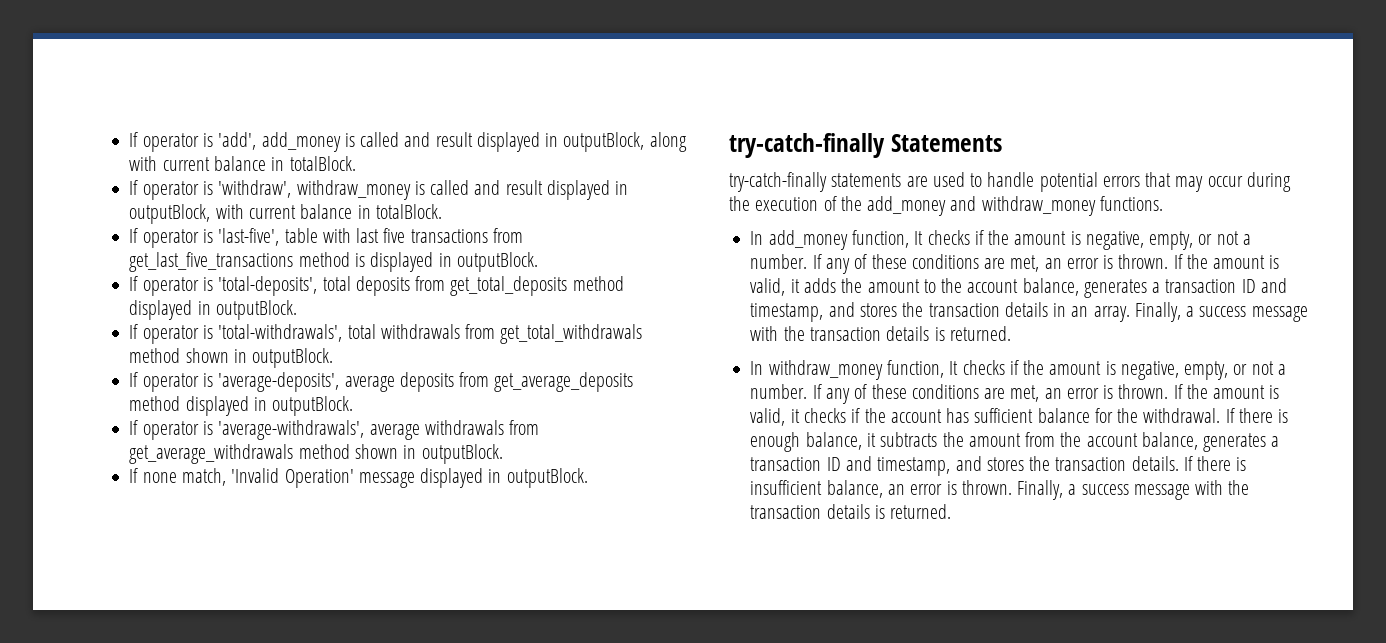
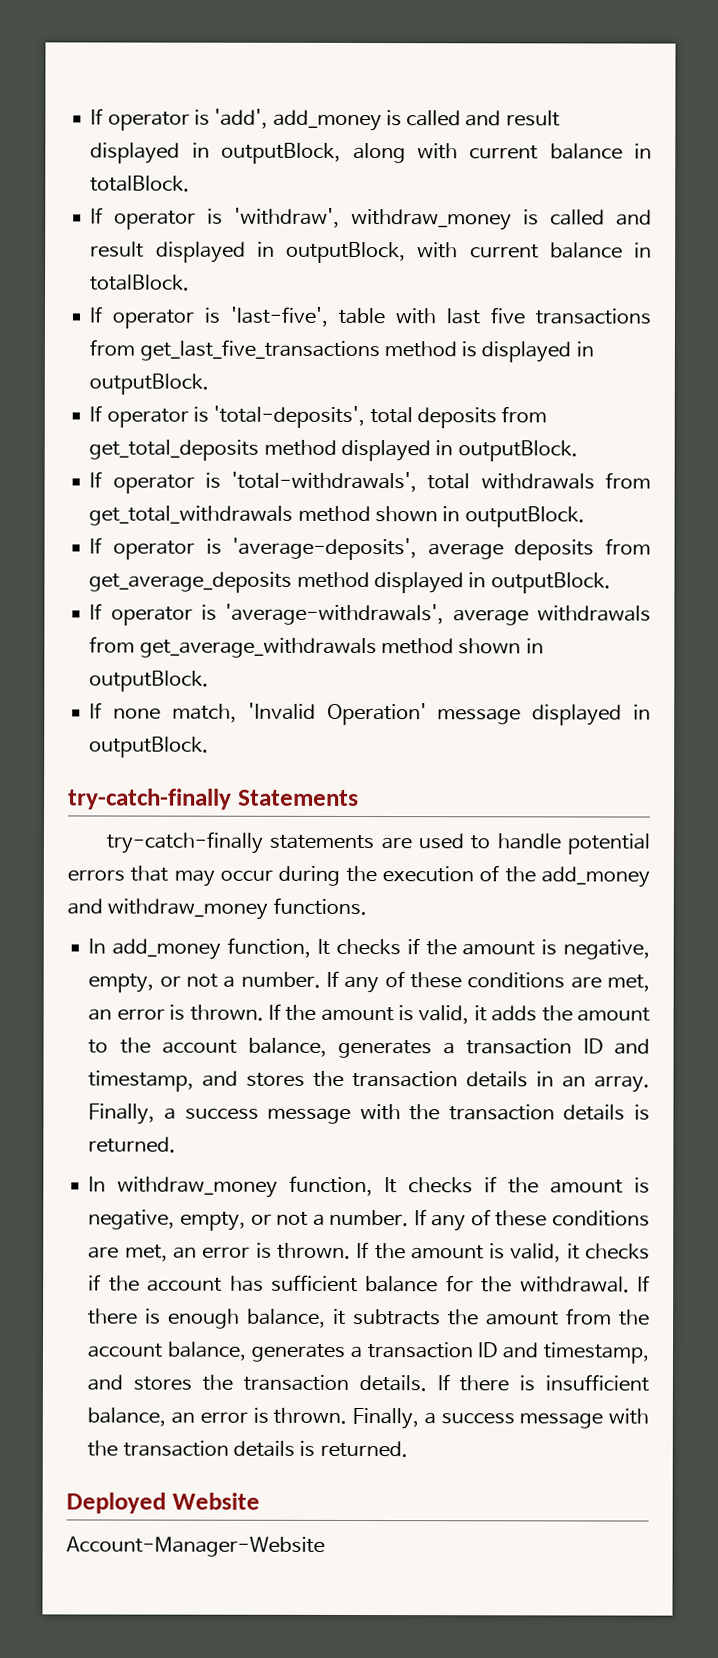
(952, 511) none -> [66,1492,260,1514] [66,1536,325,1557] // Deployed Website // Account-Manager-Website

